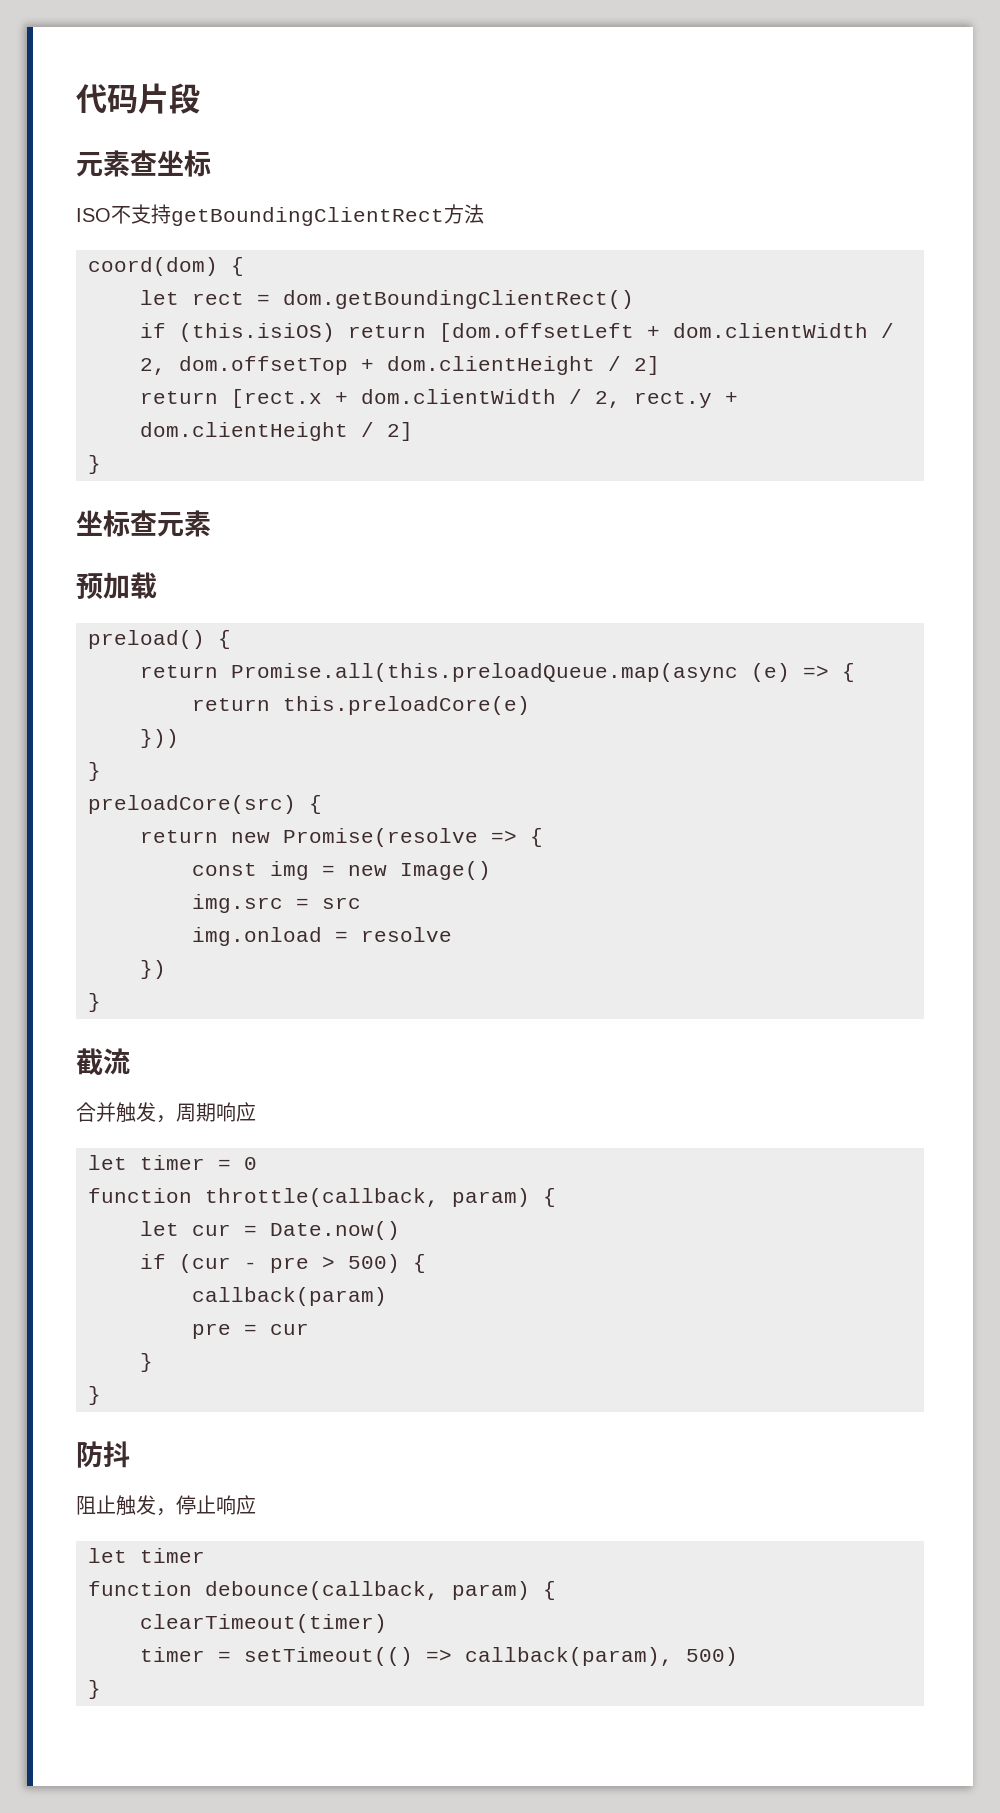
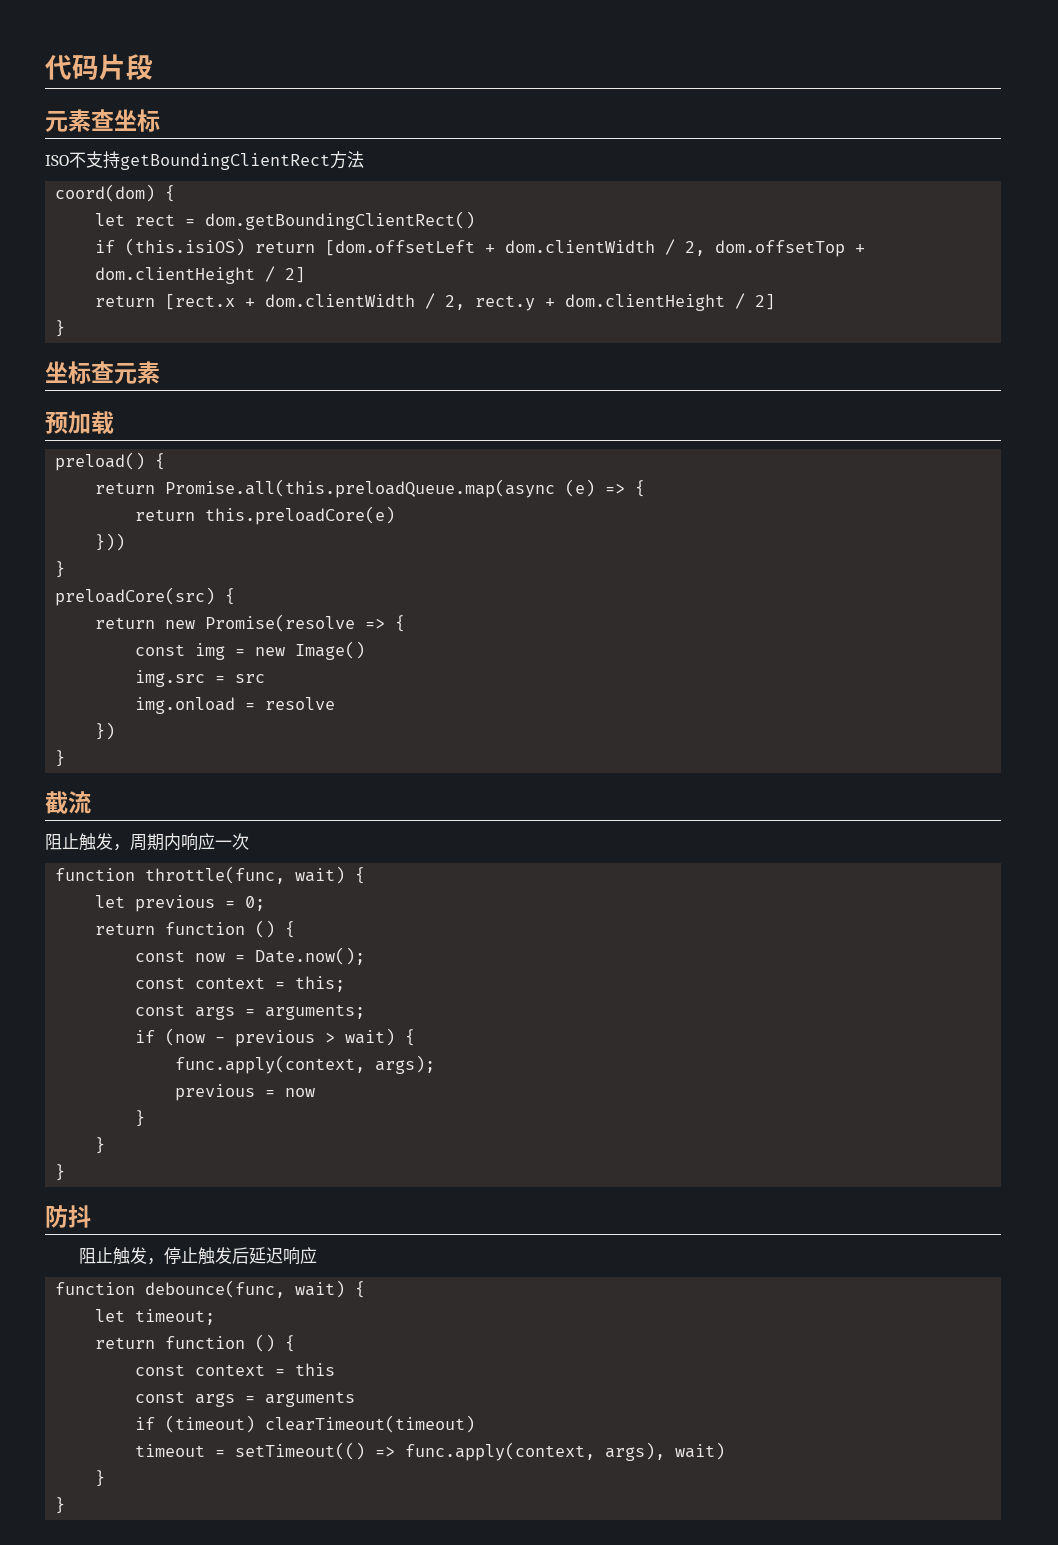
[76,1102,116,1122] 合并 -> [45,833,79,850] 阻止
[216,1102,256,1122] [88,1155,257,1170] [88,1188,556,1207] [140,1221,400,1240] [140,1254,426,1273] [192,1287,387,1306] [192,1323,309,1339] 响应 // let timer = 0 // function throttle(callback, param) { // let cur = Date.now() // if (cur - pre > 500) { // callback(param) // pre = cur -> [164,833,249,851] [55,866,366,884] [95,895,266,912] [95,920,296,938] [135,947,366,965] [135,976,346,992] [135,1004,366,1020] [135,1028,416,1047] [175,1055,436,1074] [175,1084,316,1101] [135,1110,146,1127] 内响应一次 // function throttle(func, wait) { // let previous = 0; // return function () { // const now = Date.now(); // const context = this; // const args = arguments; // if (now - previous > wait) { // func.apply(context, args); // previous = now // }
[216,1495,256,1515] [88,1548,205,1563] [88,1581,556,1600] [140,1614,387,1633] [140,1647,738,1666] [88,1680,101,1699] 响应 // let timer // function debounce(callback, param) { // clearTimeout(timer) // timer = setTimeout(() => callback(param), 500) // } -> [197,1247,317,1265] [55,1280,366,1298] [95,1309,216,1325] [95,1334,296,1352] [135,1363,336,1376] [135,1391,356,1407] [135,1415,476,1433] [135,1442,726,1461] [95,1470,106,1487] [55,1497,66,1514] 触发后延迟响应 // function debounce(func, wait) { // let timeout; // return function () { // const context = this // const args = arguments // if (timeout) clearTimeout(timeout) // timeout = setTimeout(() => func.apply(context, args), wait) // } // }

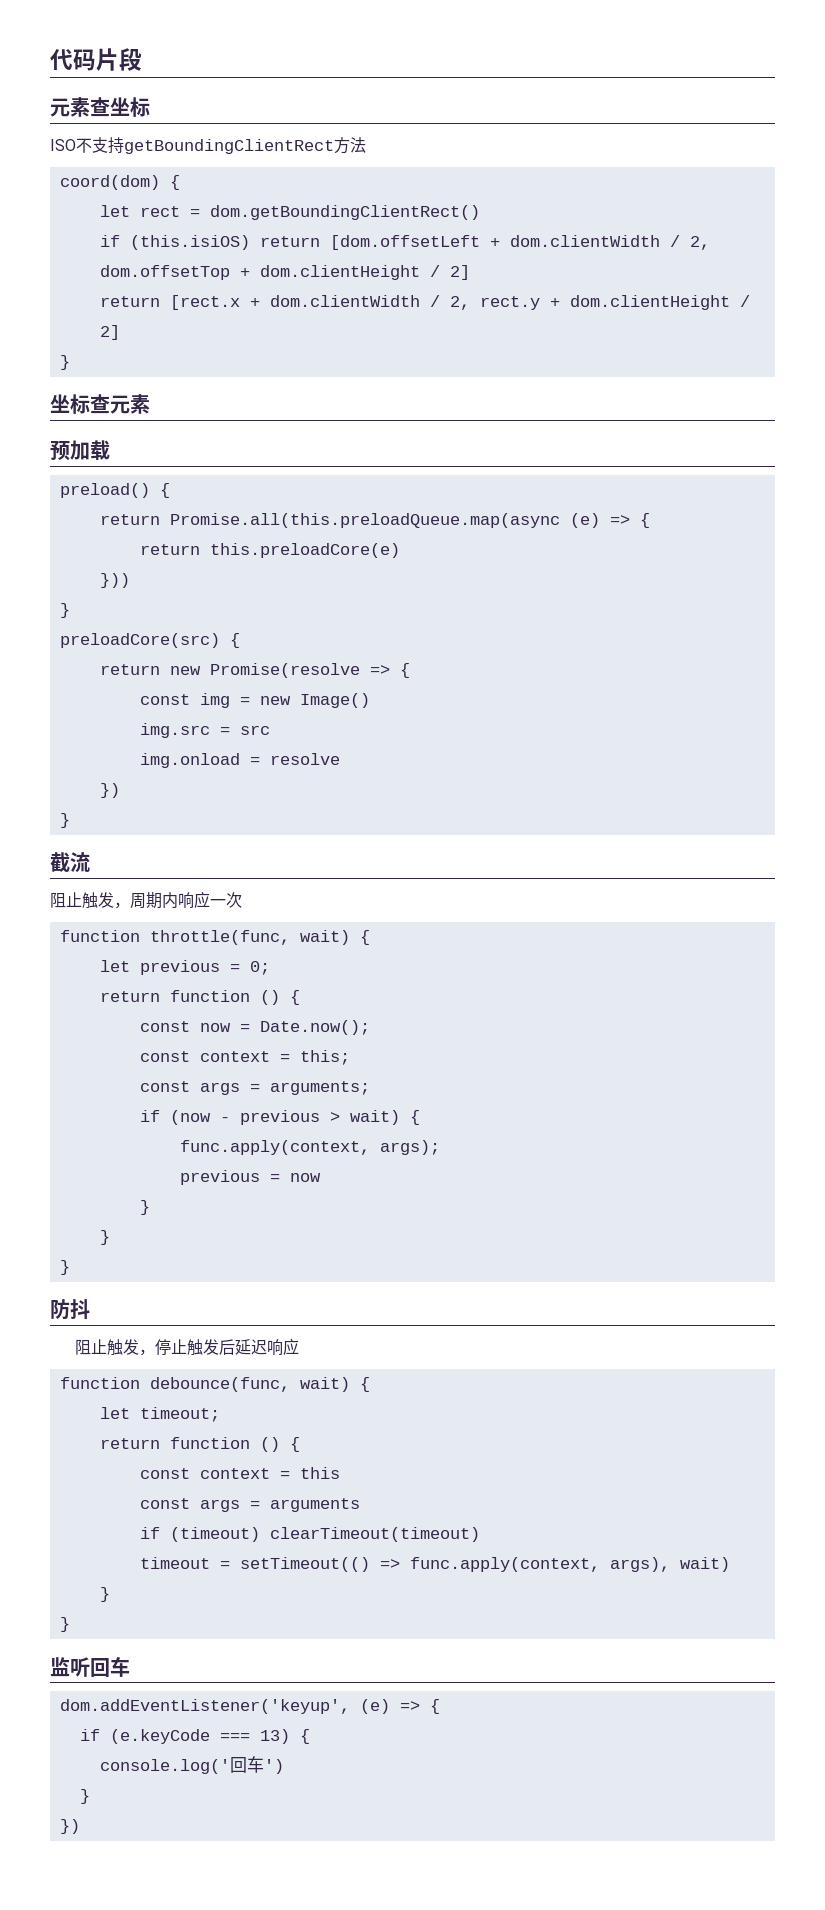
(66, 1505) none -> [50,1656,130,1677] [59,1699,440,1714] [79,1729,310,1744] [99,1756,284,1774] [79,1789,90,1804] [59,1819,80,1834] // 监听回车 // dom.addEventListener('keyup', (e) => { // if (e.keyCode === 13) { // console.log('回车') // } // })

